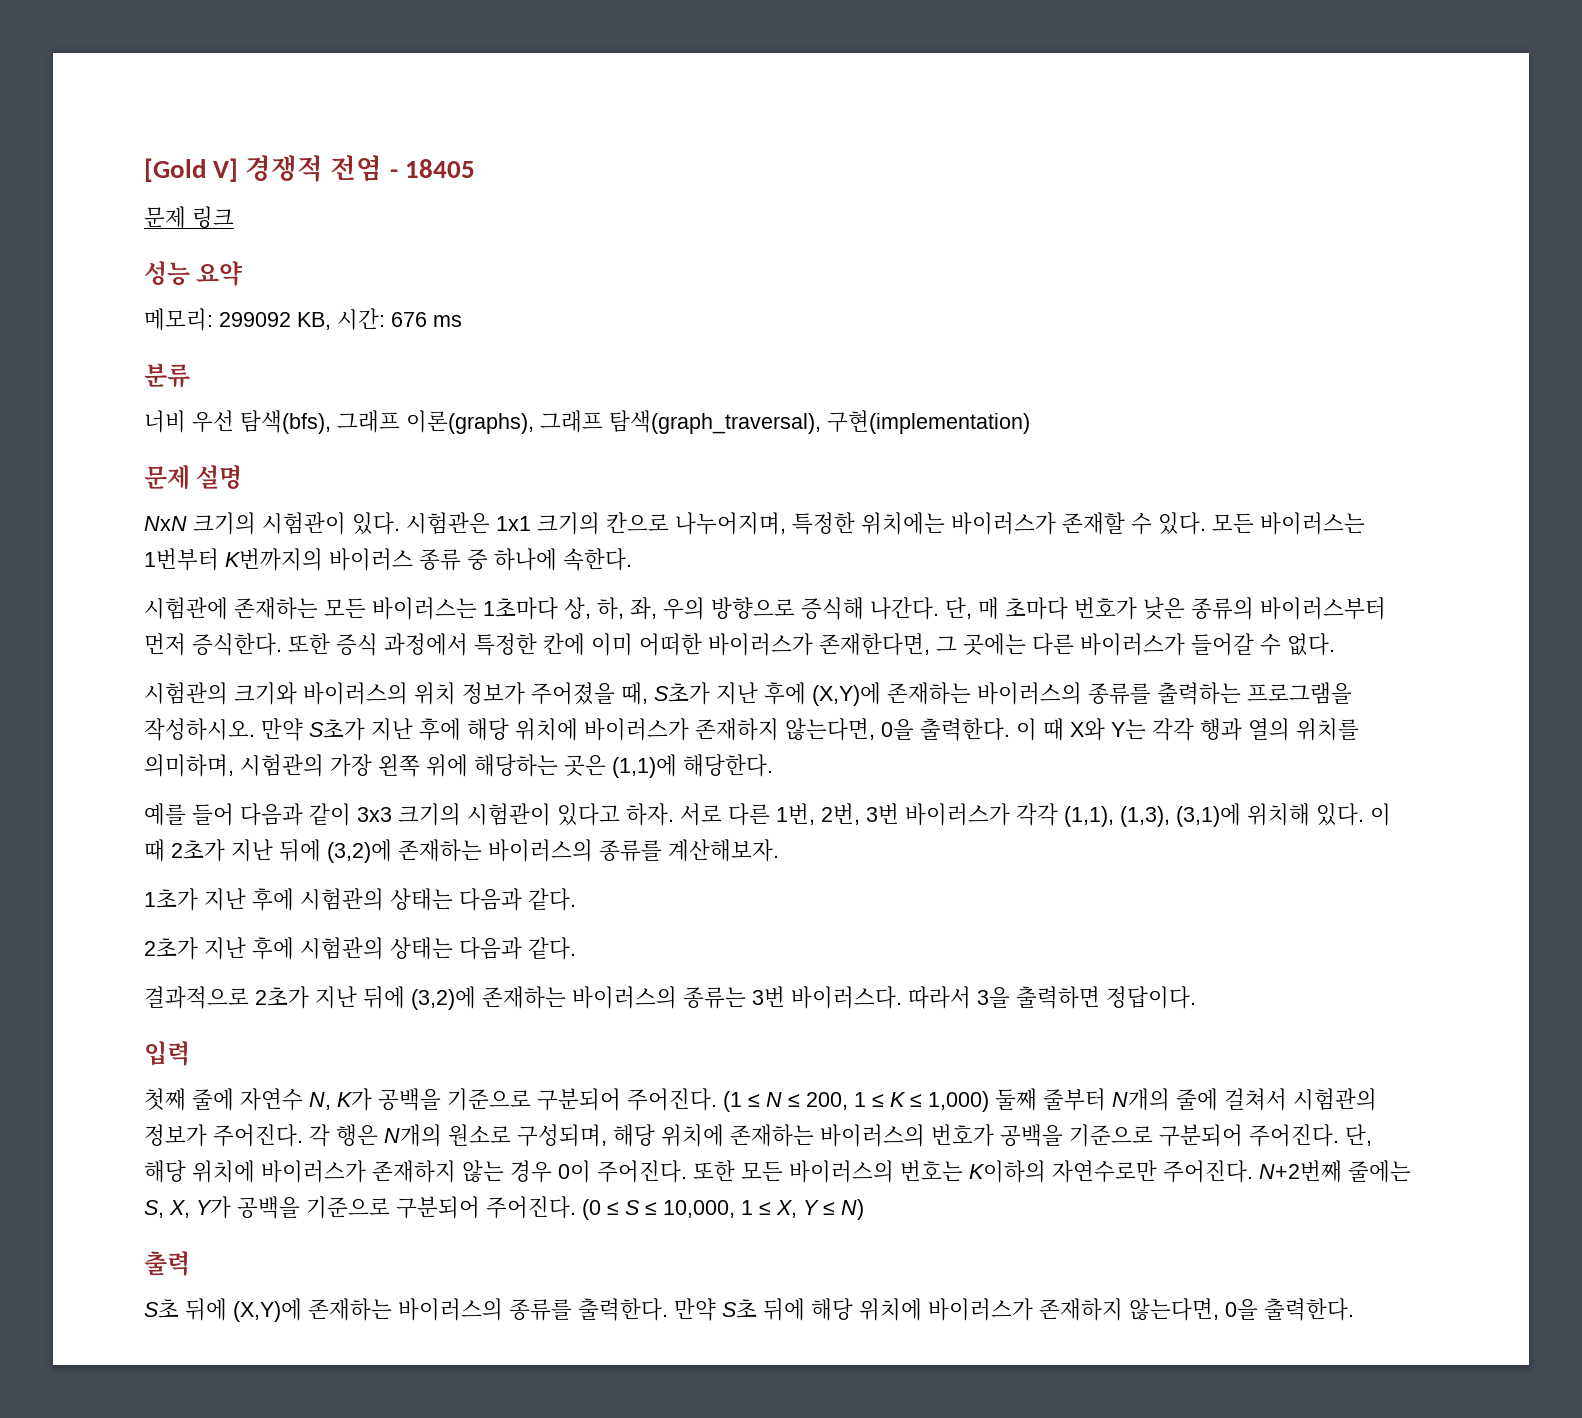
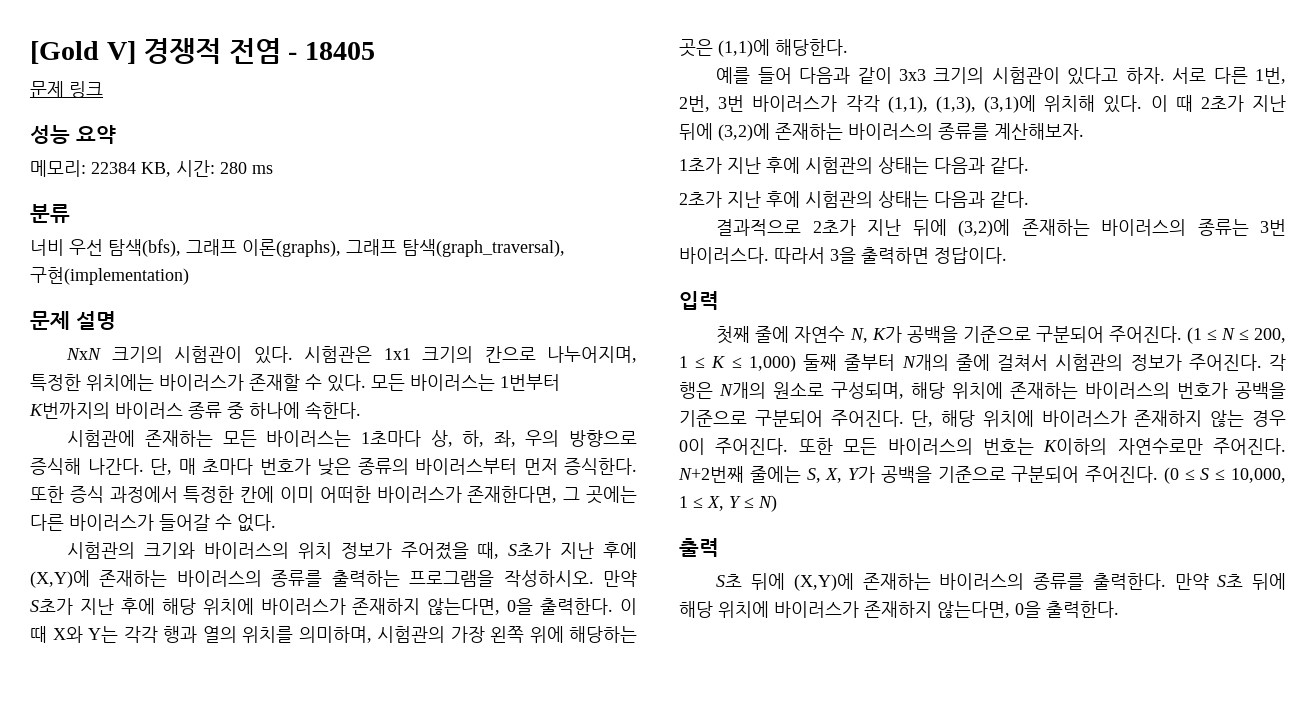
[219,312,291,327] 299092 -> [91,162,136,174] 22384
[391,312,427,327] 676 -> [220,162,247,174] 280

